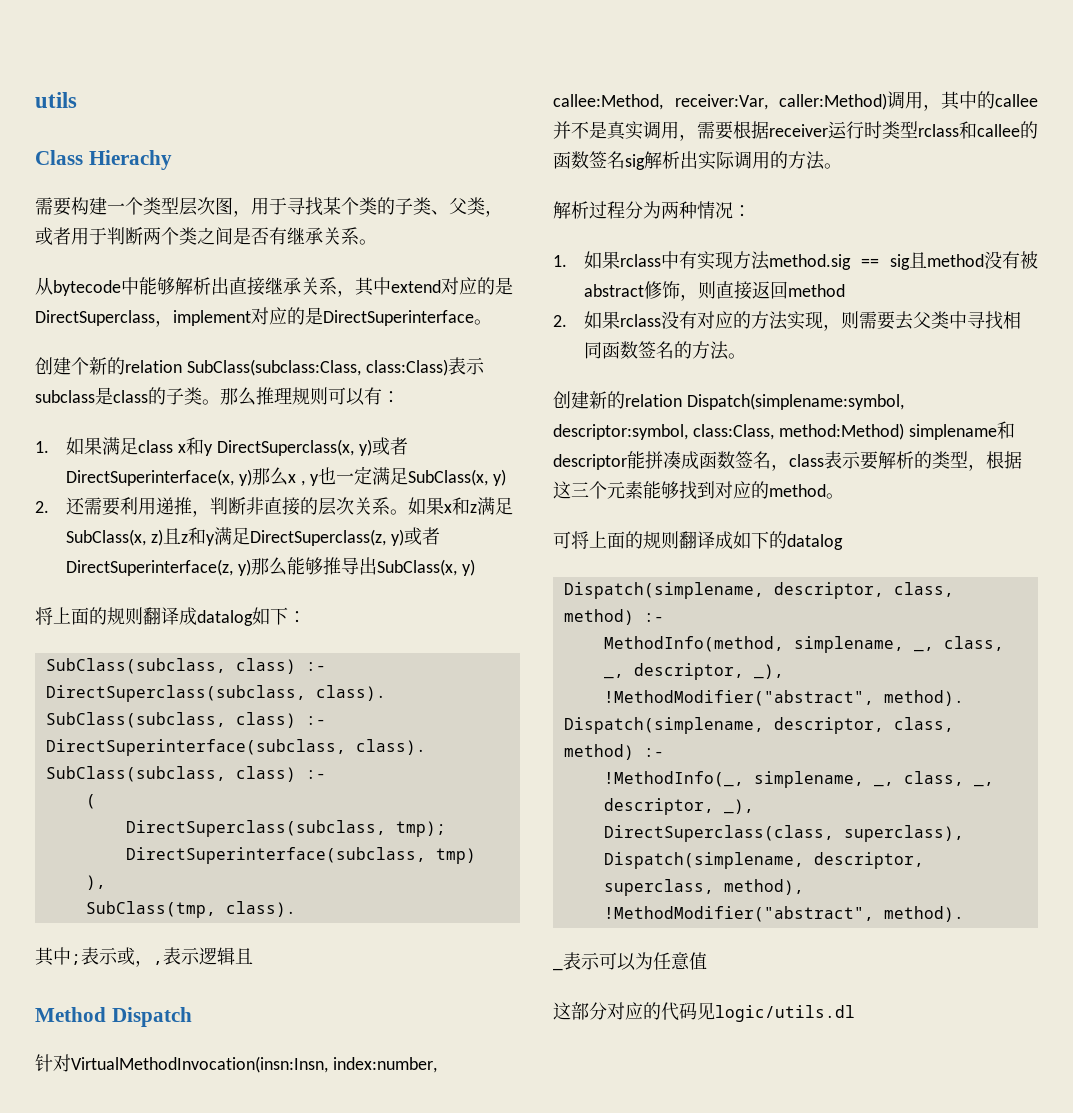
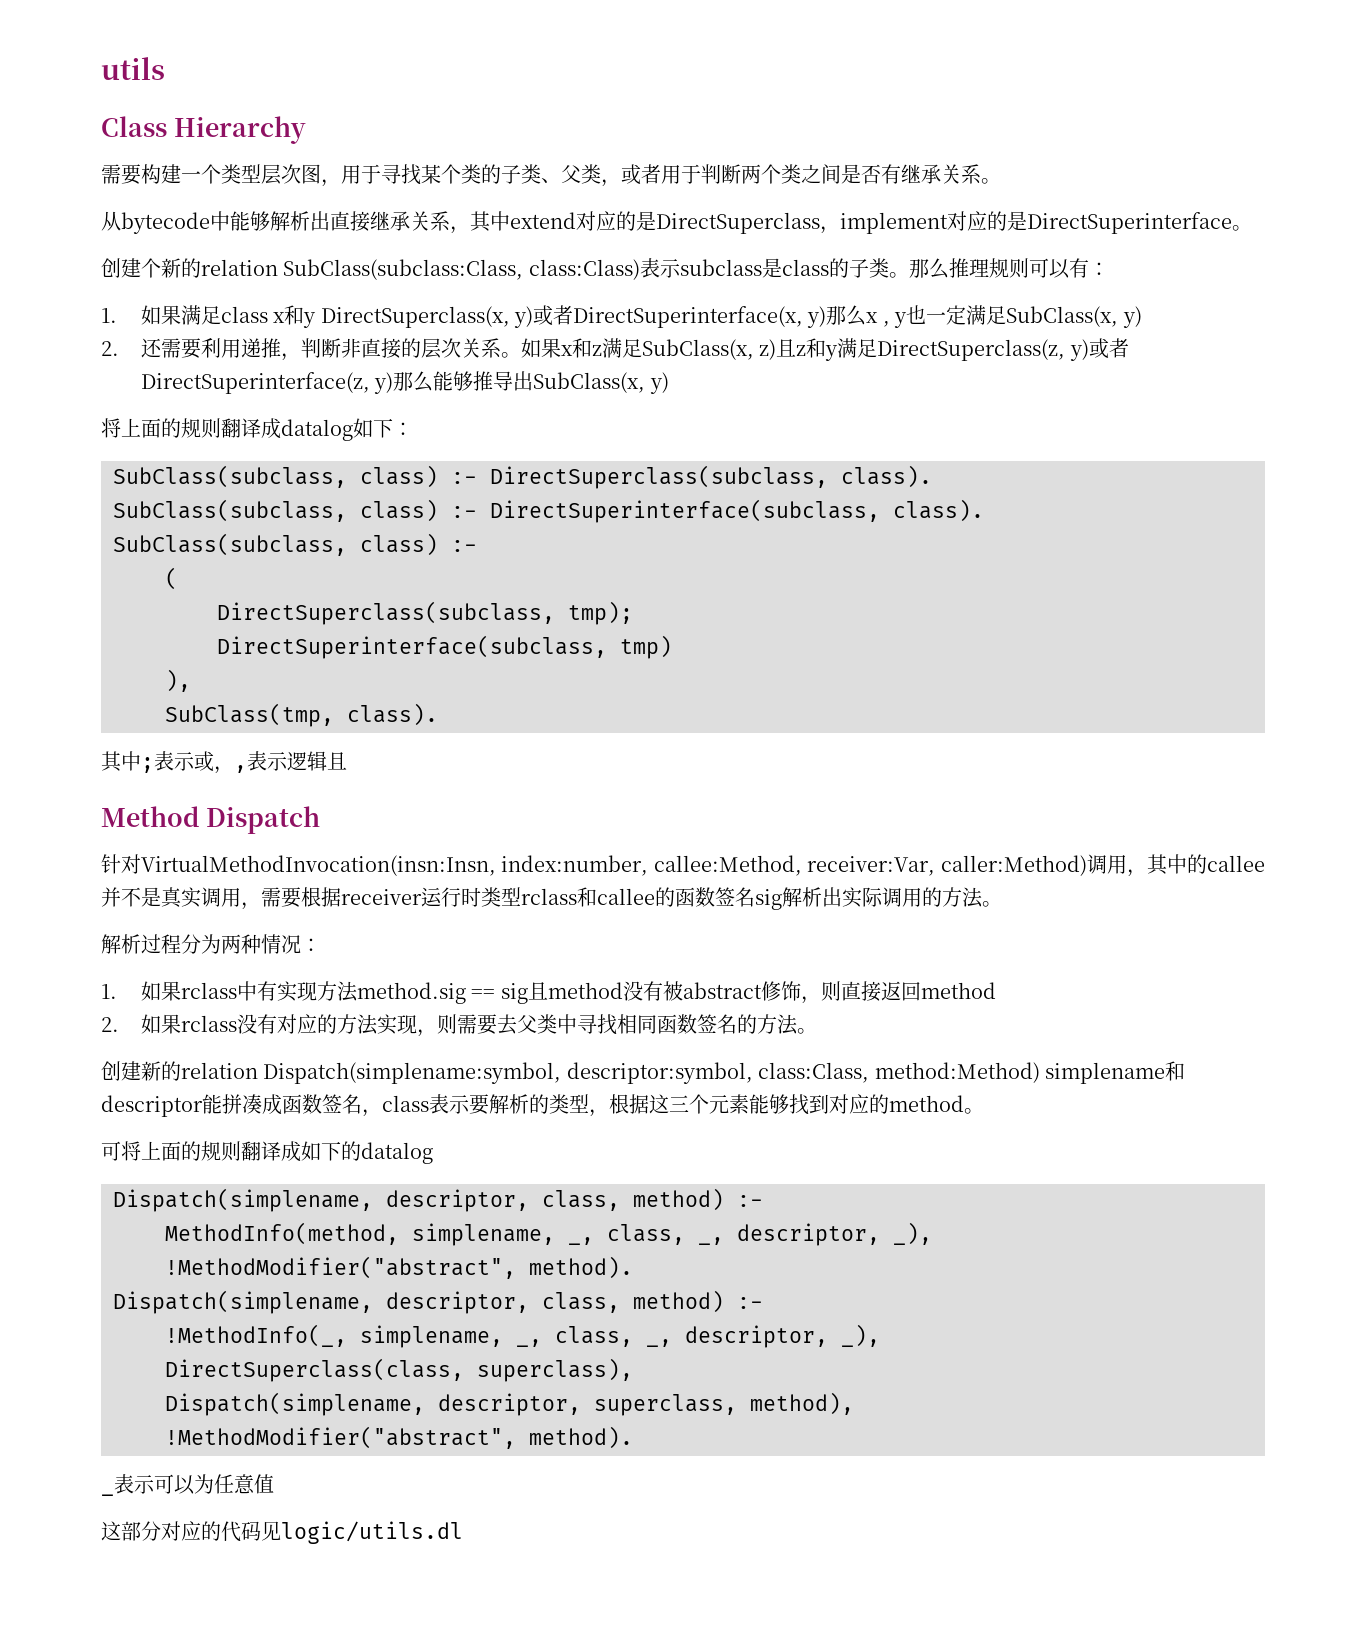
[88,150,172,170] Hierachy -> [173,116,306,144] Hierarchy

